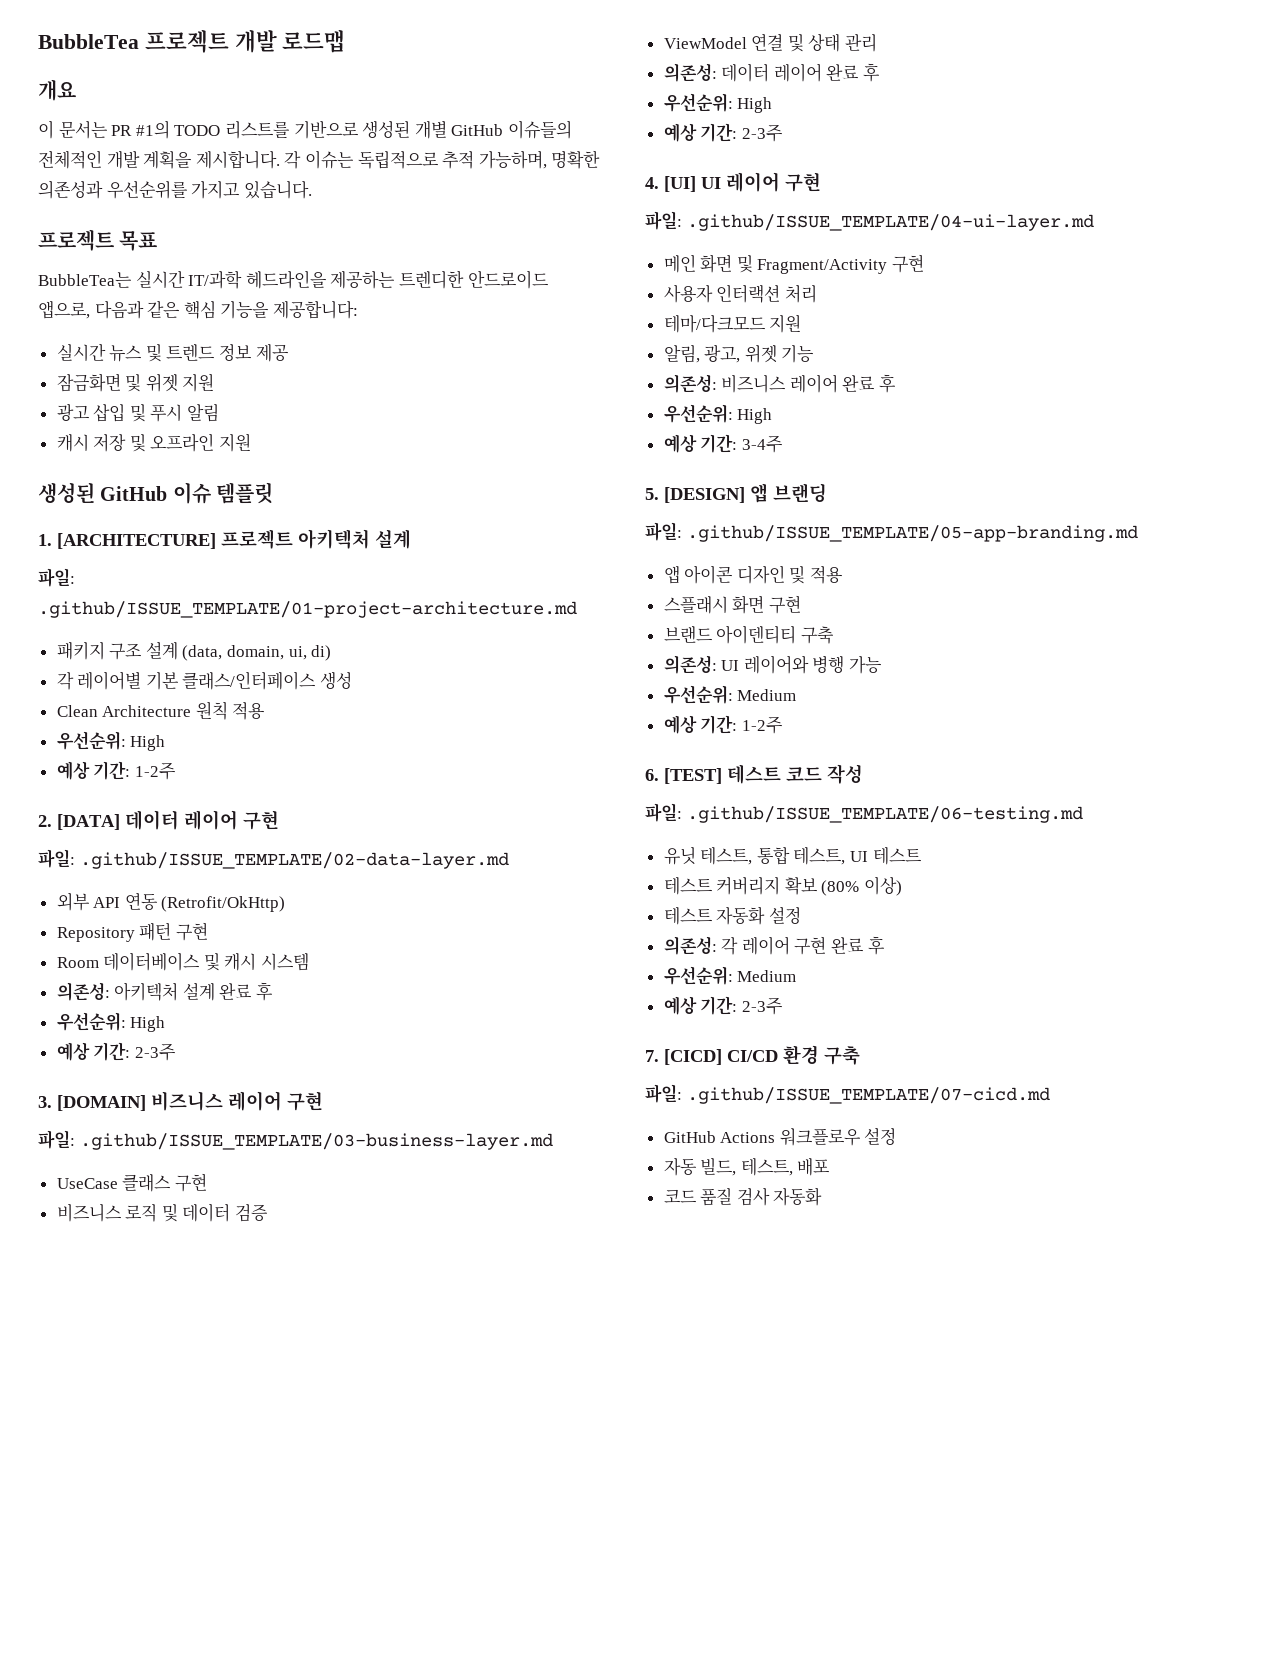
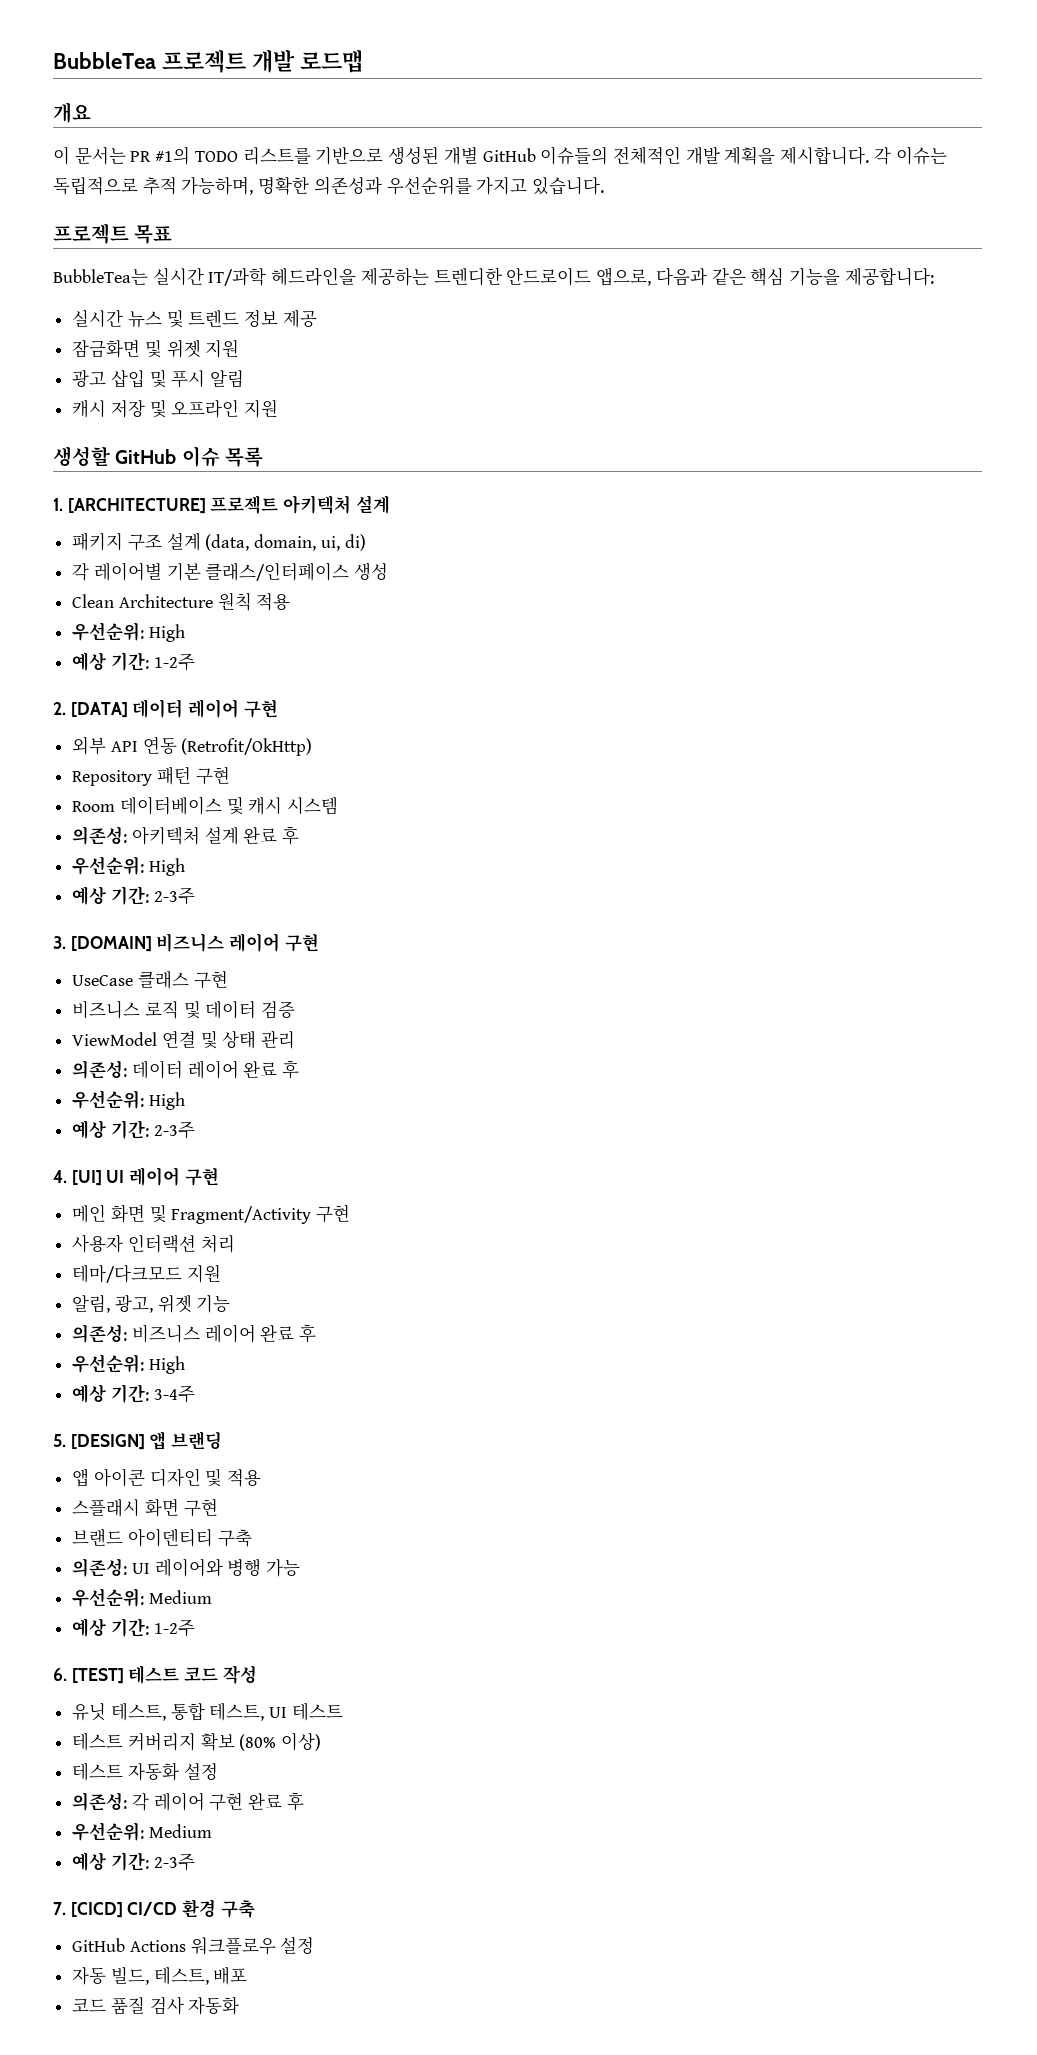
[38,482,95,503] 생성된 -> [53,446,110,466] 생성할
[216,482,274,504] 템플릿 -> [224,447,263,467] 목록
[38,568,75,587] [38,601,577,618] // 파일: .github/ISSUE_TEMPLATE/01-project-architecture.md -> (390, 504) none
[38,849,509,869] // 파일: .github/ISSUE_TEMPLATE/02-data-layer.md -> (278, 708) none
[38,1130,553,1150] // 파일: .github/ISSUE_TEMPLATE/03-business-layer.md -> (319, 942) none
[645,211,1094,231] // 파일: .github/ISSUE_TEMPLATE/04-ui-layer.md -> (219, 1176) none
[645,522,1138,542] // 파일: .github/ISSUE_TEMPLATE/05-app-branding.md -> (223, 1440) none
[645,803,1083,823] // 파일: .github/ISSUE_TEMPLATE/06-testing.md -> (257, 1674) none
[645,1084,1050,1104] // 파일: .github/ISSUE_TEMPLATE/07-cicd.md -> (255, 1909) none

